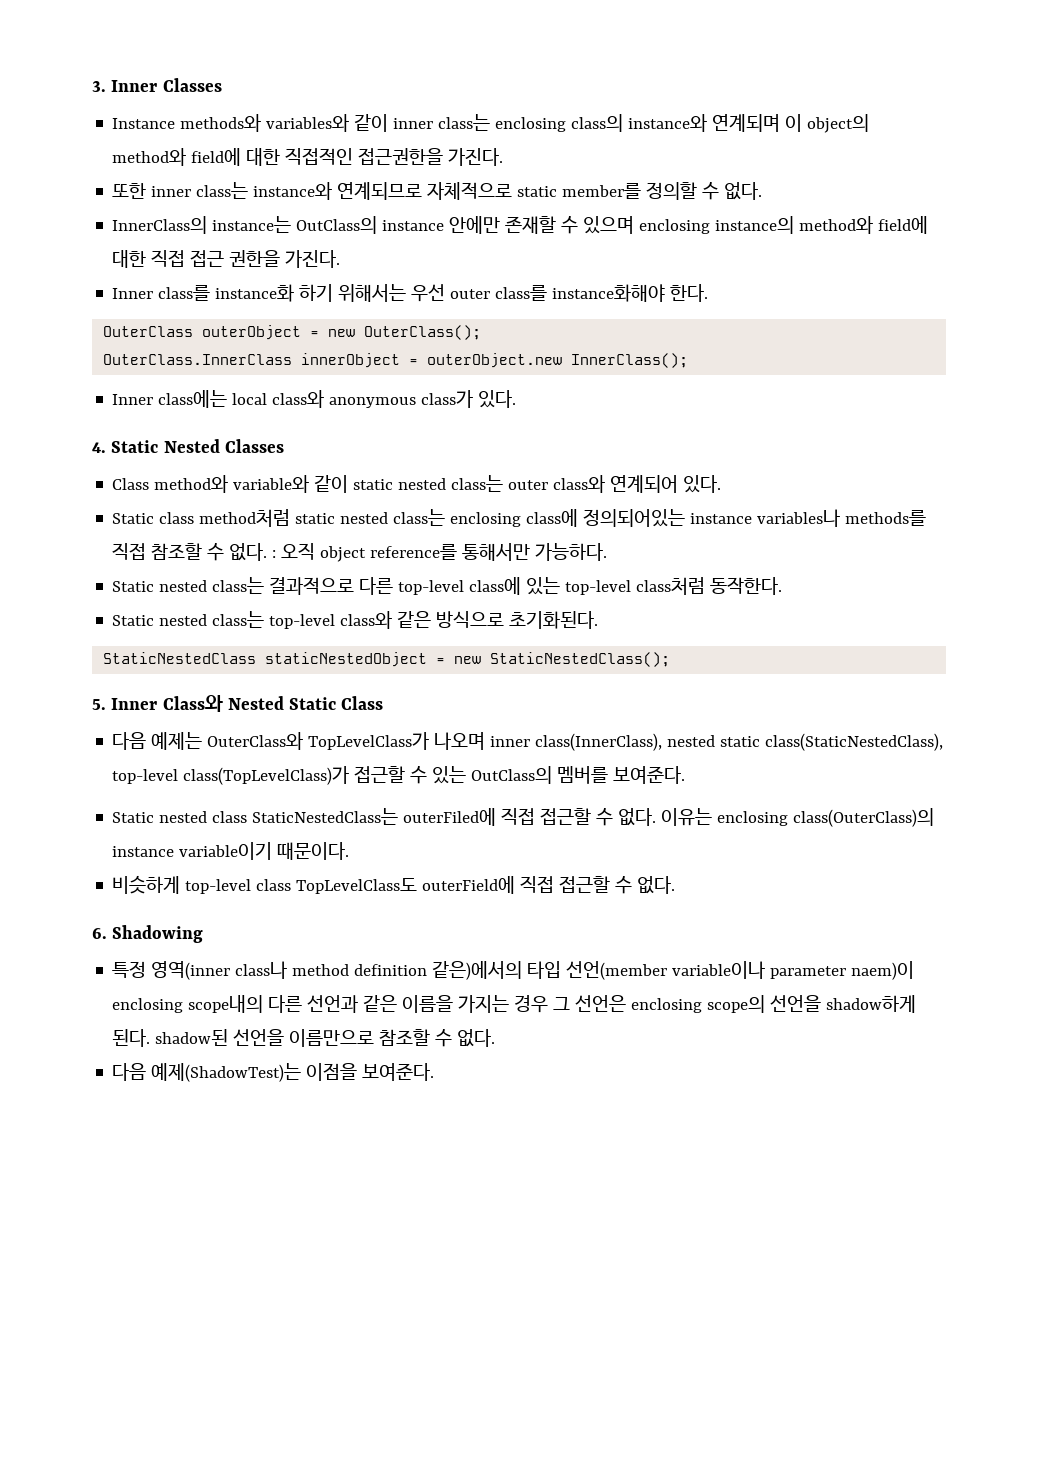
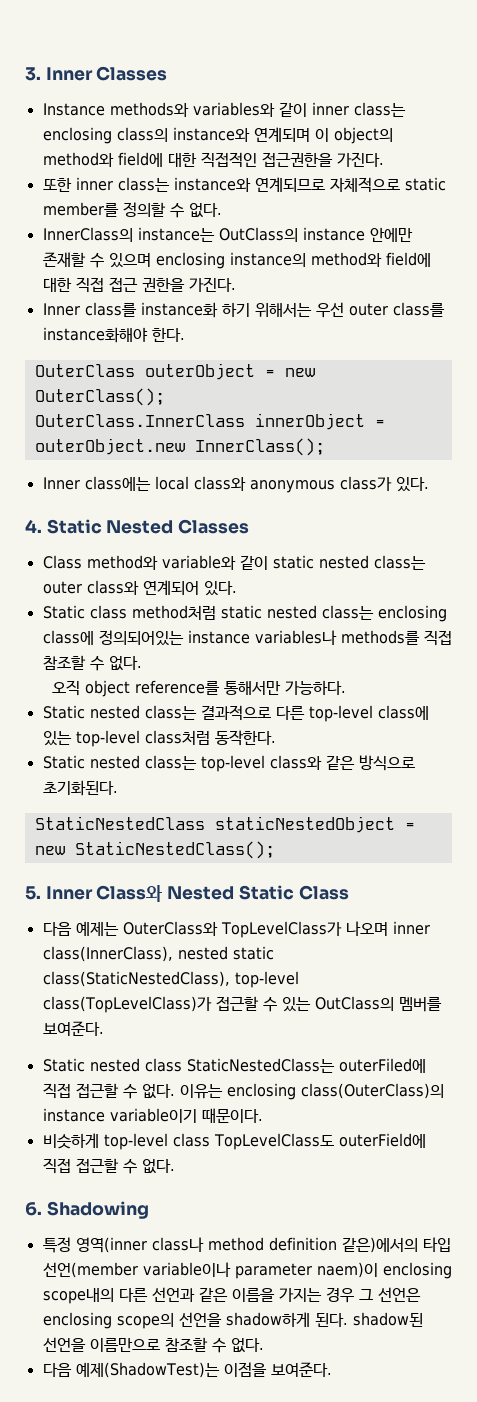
[272,550,277,558] : -> (142, 663) //

